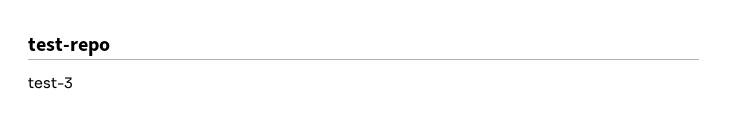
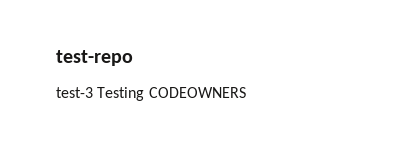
(73, 83) none -> [97,87,246,101] Testing CODEOWNERS

